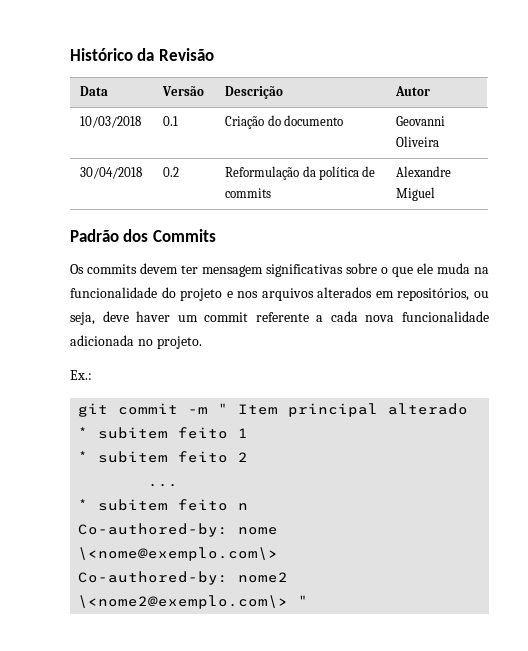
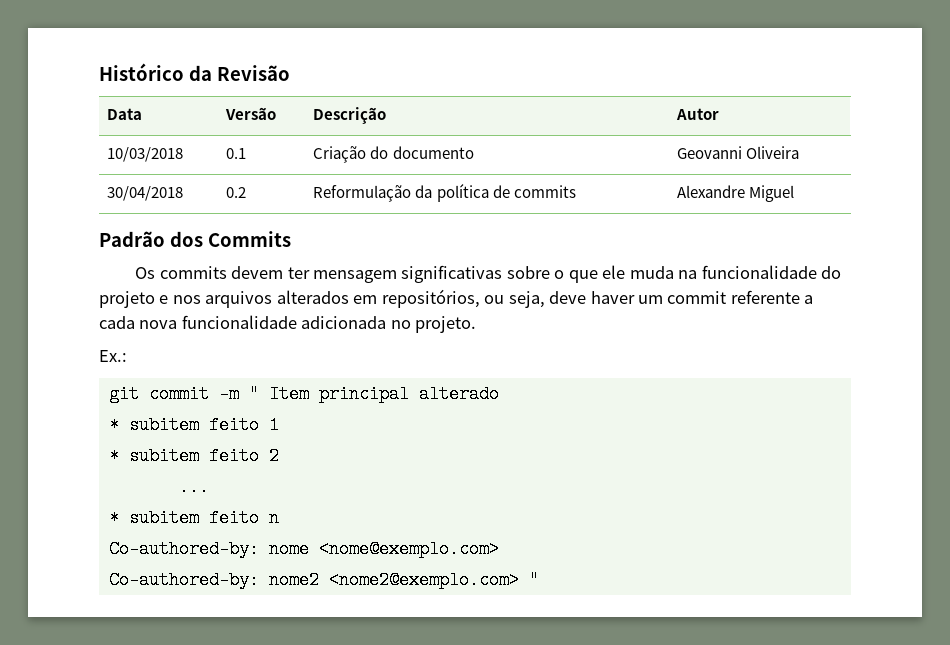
[78,547,279,561] \<nome@exemplo.com\> -> [318,540,499,558] <nome@exemplo.com>
[78,595,289,609] \<nome2@exemplo.com\> -> [328,571,519,589] <nome2@exemplo.com>

